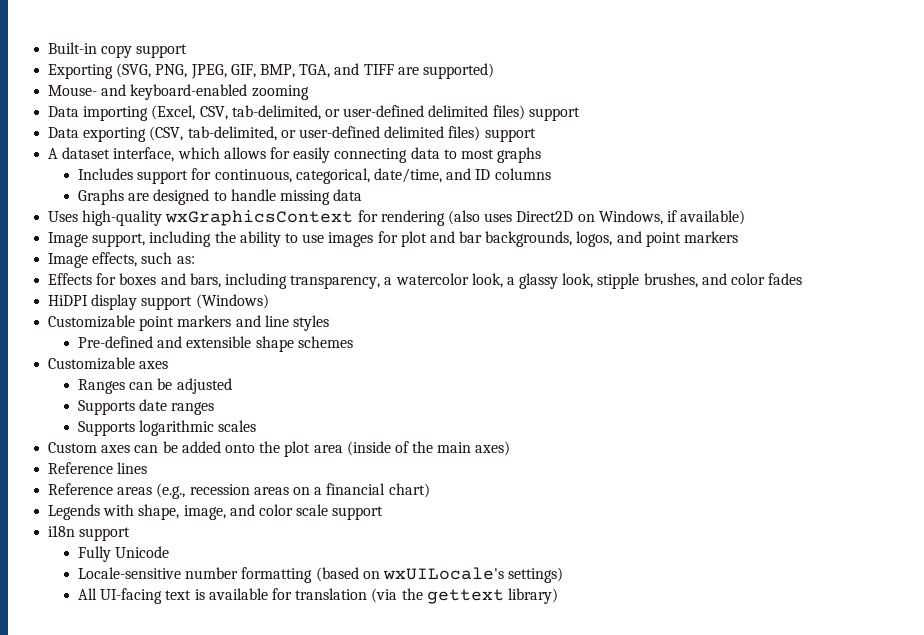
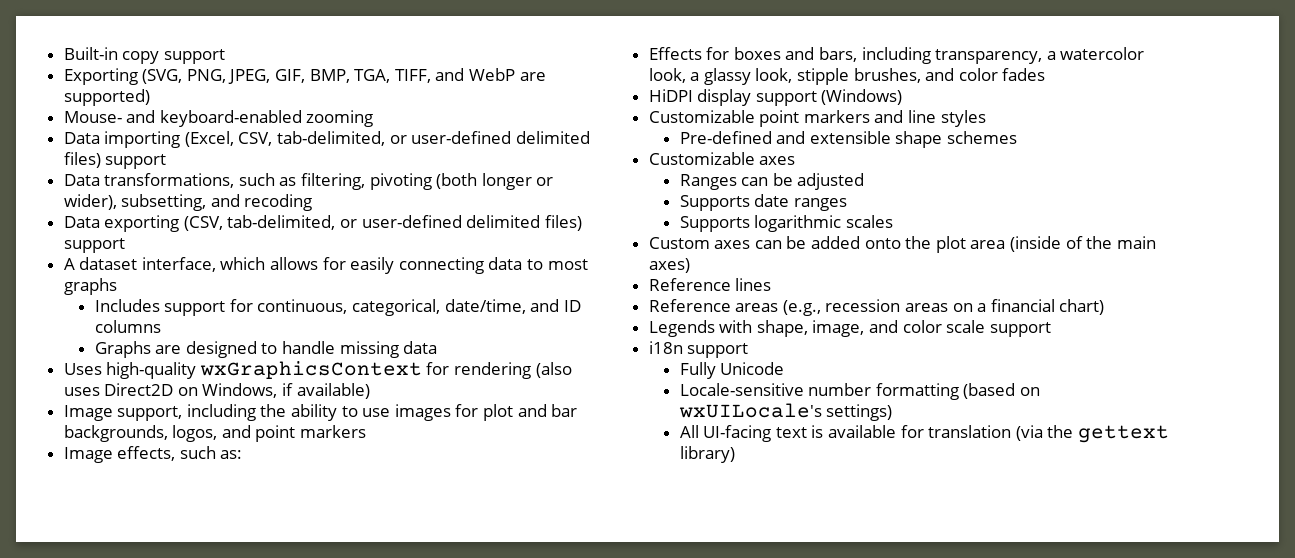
[334,63,394,75] and TIFF -> [394,68,515,83] TIFF, and WebP
(580, 114) none -> [63,173,554,190] [63,194,313,211] // Data transformations, such as filtering, pivoting (both longer or wider), subsetting, and recoding

